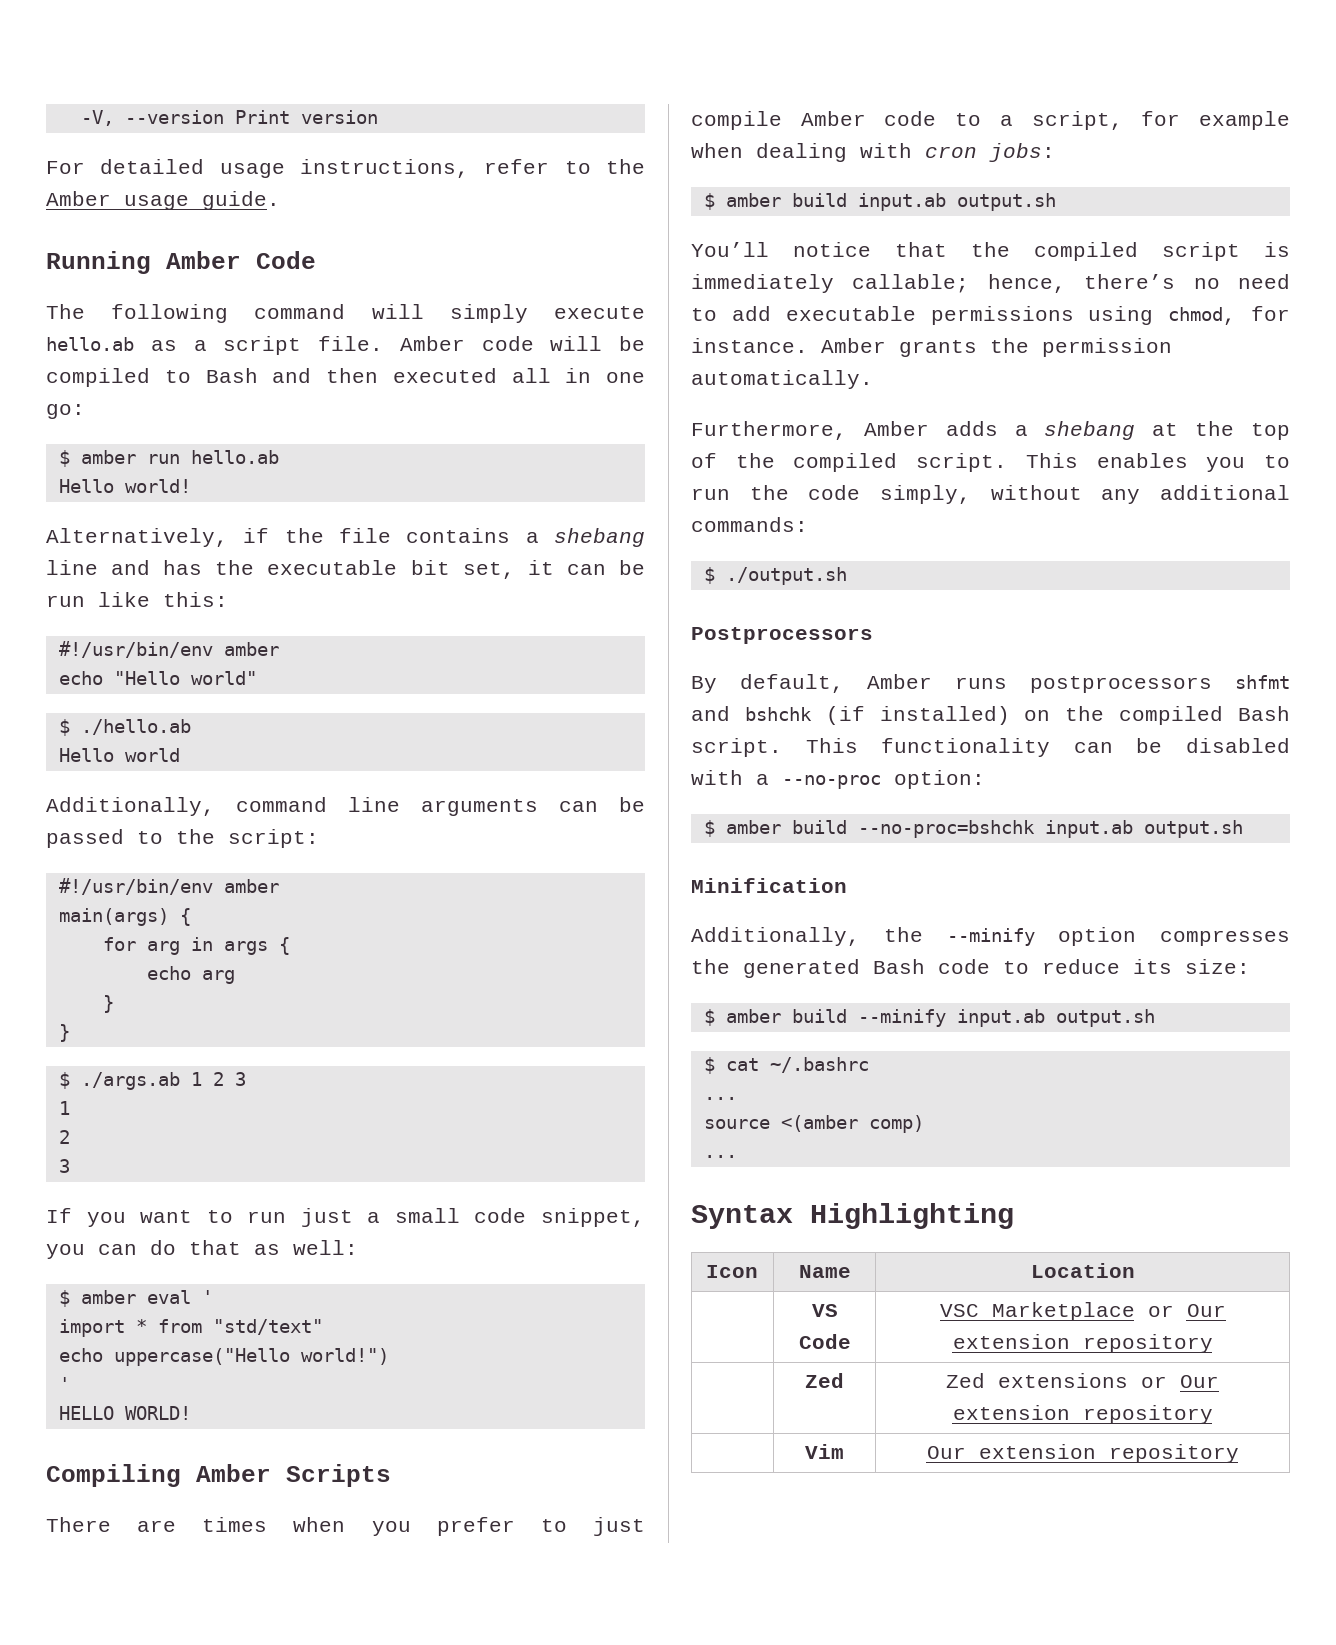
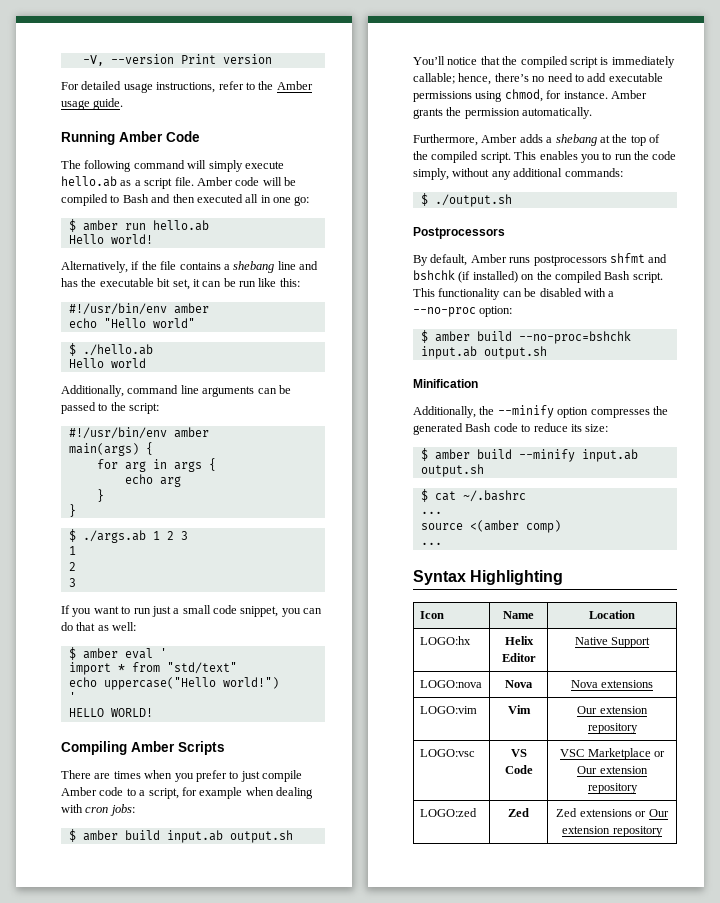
(1135, 1270) none -> [419,636,471,645] [504,636,534,645] [501,653,536,662] [574,637,651,648] [419,680,482,688] [505,680,533,688] [570,680,654,688] [419,706,477,714] [507,705,531,714] [577,706,648,714] [587,723,638,734] [419,749,475,757] LOGO:hx | Helix Editor | Native Support // LOGO:nova | Nova | Nova extensions // LOGO:vim | Vim | Our extension repository // LOGO:vsc
(1213, 1343) none -> [419,808,477,817] LOGO:zed
[805,1444,844,1459] [926,1444,1239,1463] // | Vim | Our extension repository -> (663, 831) none

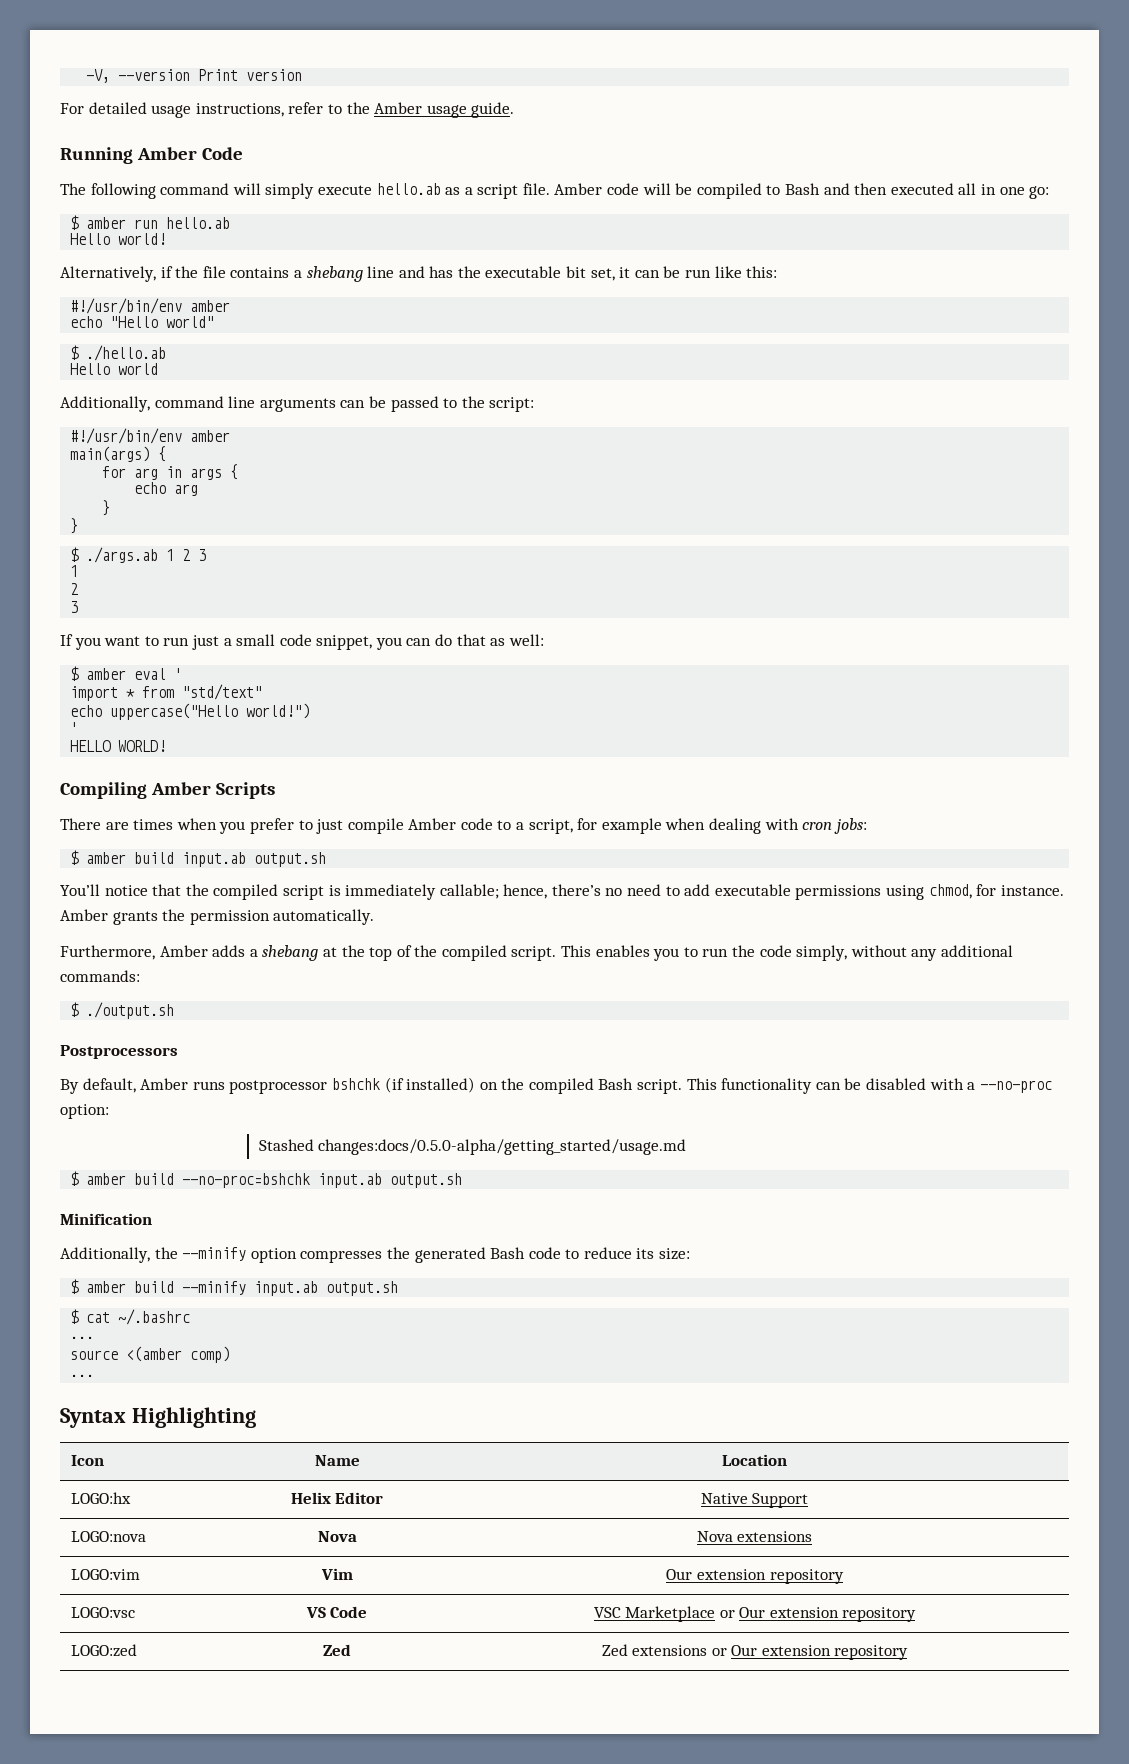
[533,253,668,266] postprocessors shfmt and -> [229,1080,328,1094] postprocessor
(513, 311) none -> [258,1139,687,1155] // Stashed changes:docs/0.5.0-alpha/getting_started/usage.md

